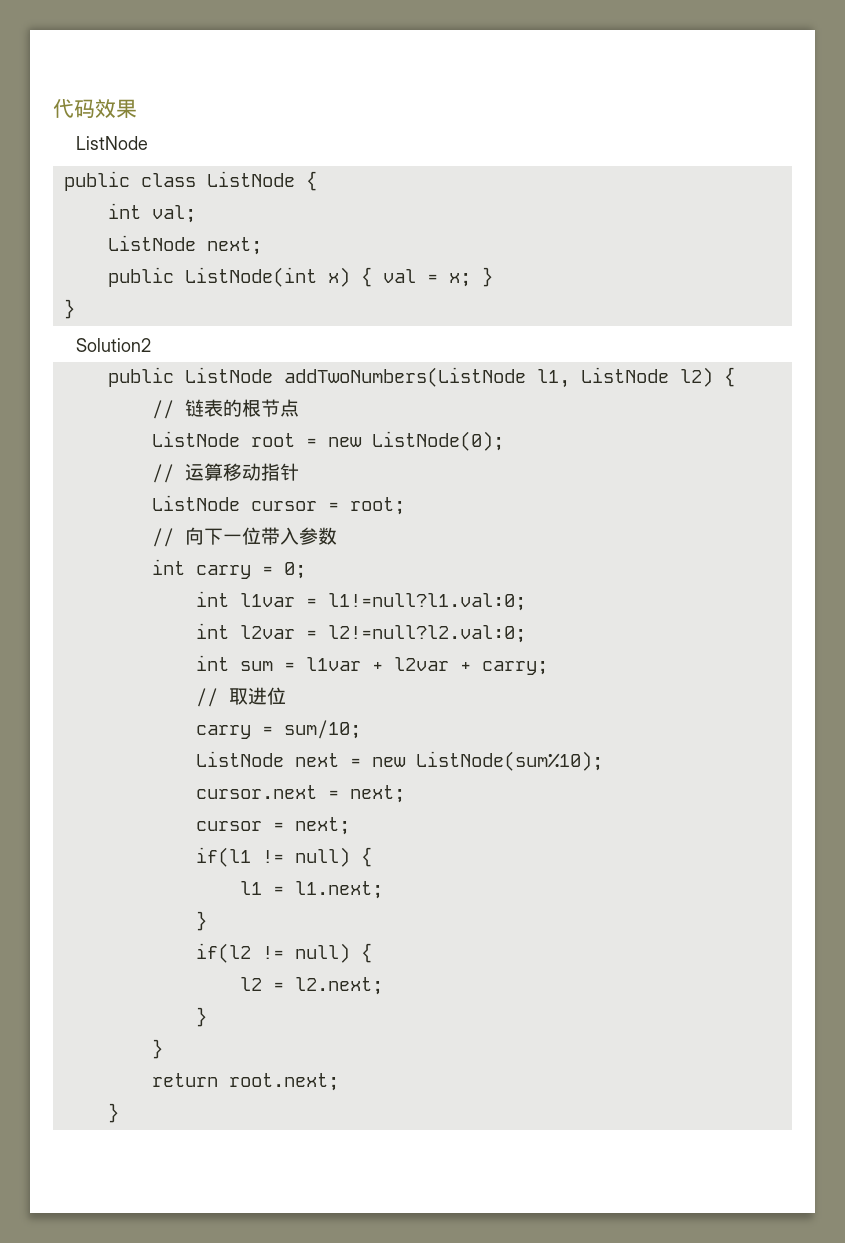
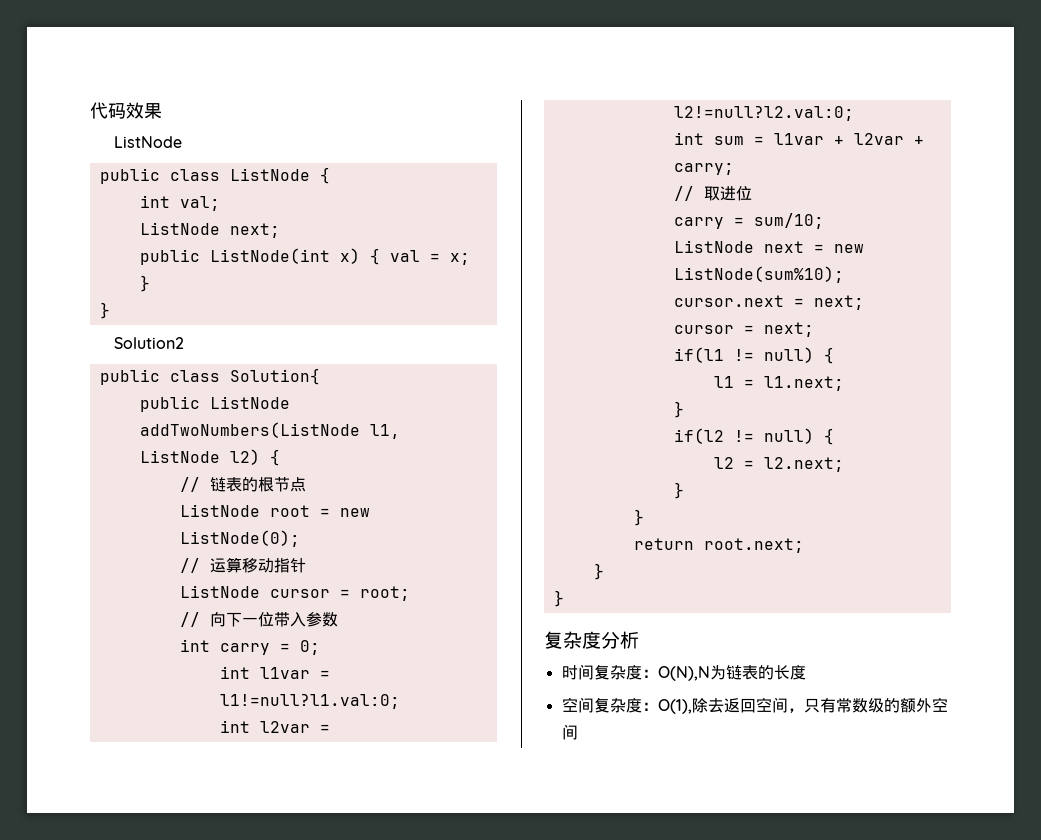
(152, 345) none -> [99,368,320,385] // public class Solution{
(119, 1113) none -> [553,590,564,607] [544,631,639,649] [561,664,806,681] [561,697,948,714] [561,724,578,740] // } // 复杂度分析 // 时间复杂度：O(N),N为链表的长度 // 空间复杂度：O(1),除去返回空间，只有常数级的额外空间

